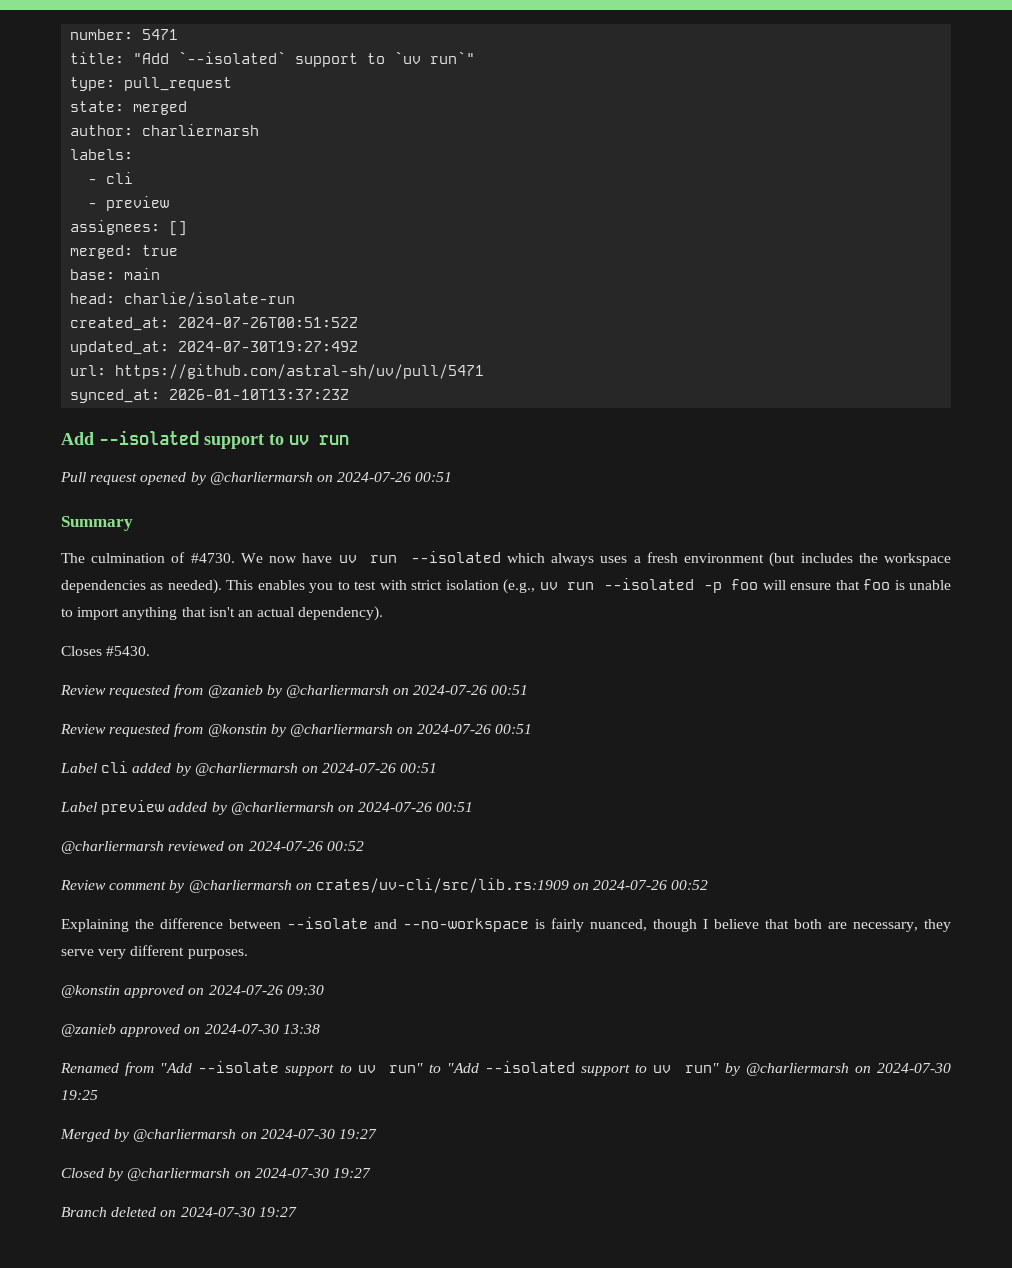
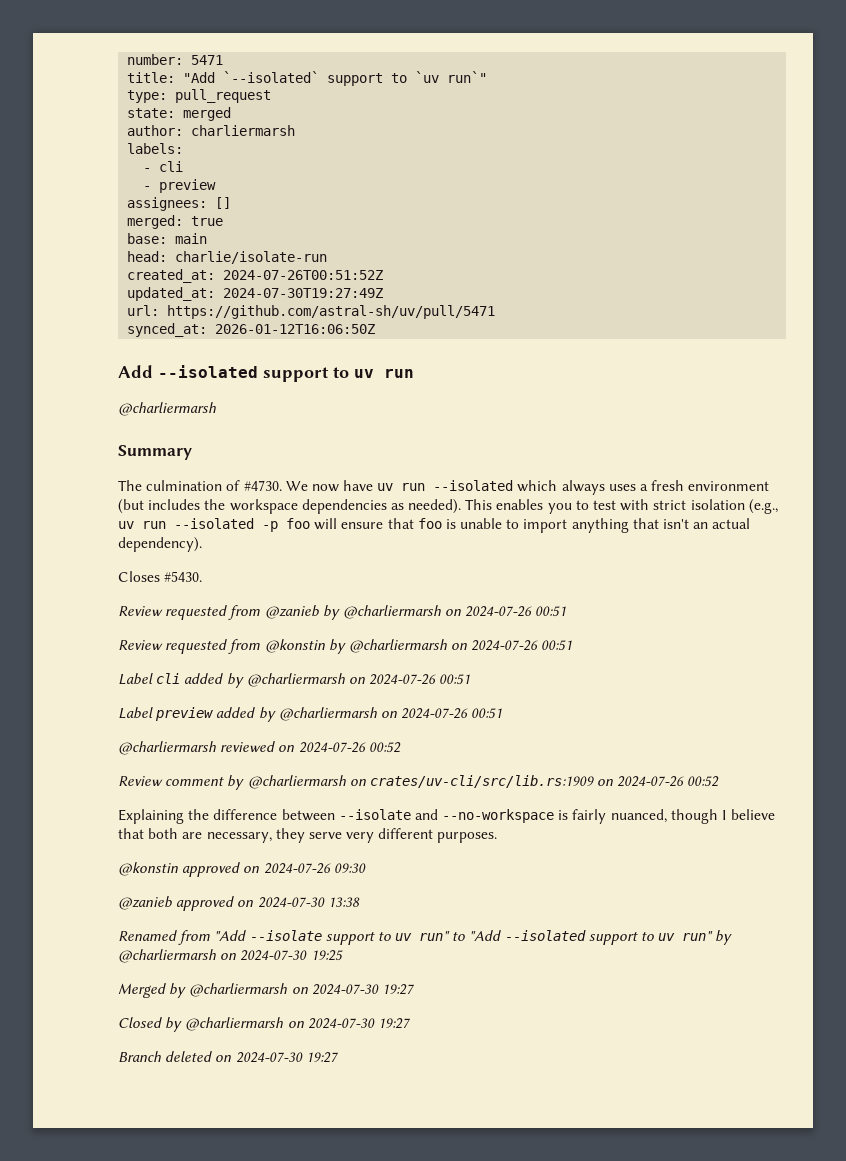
[169,389,350,400] 2026-01-10T13:37:23Z -> [215,324,376,334] 2026-01-12T16:06:50Z
[60,472,453,485] Pull request opened by @charliermarsh on 2024-07-26 00:51 -> [118,402,216,416] @charliermarsh

